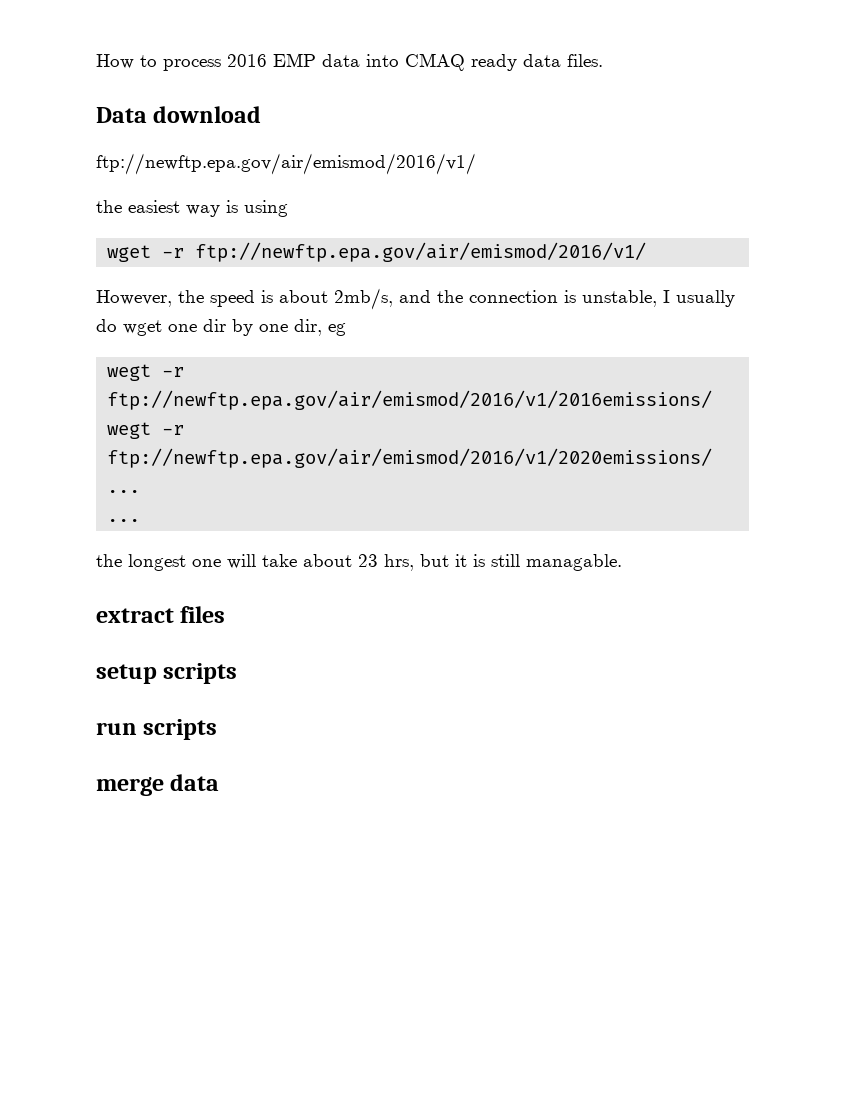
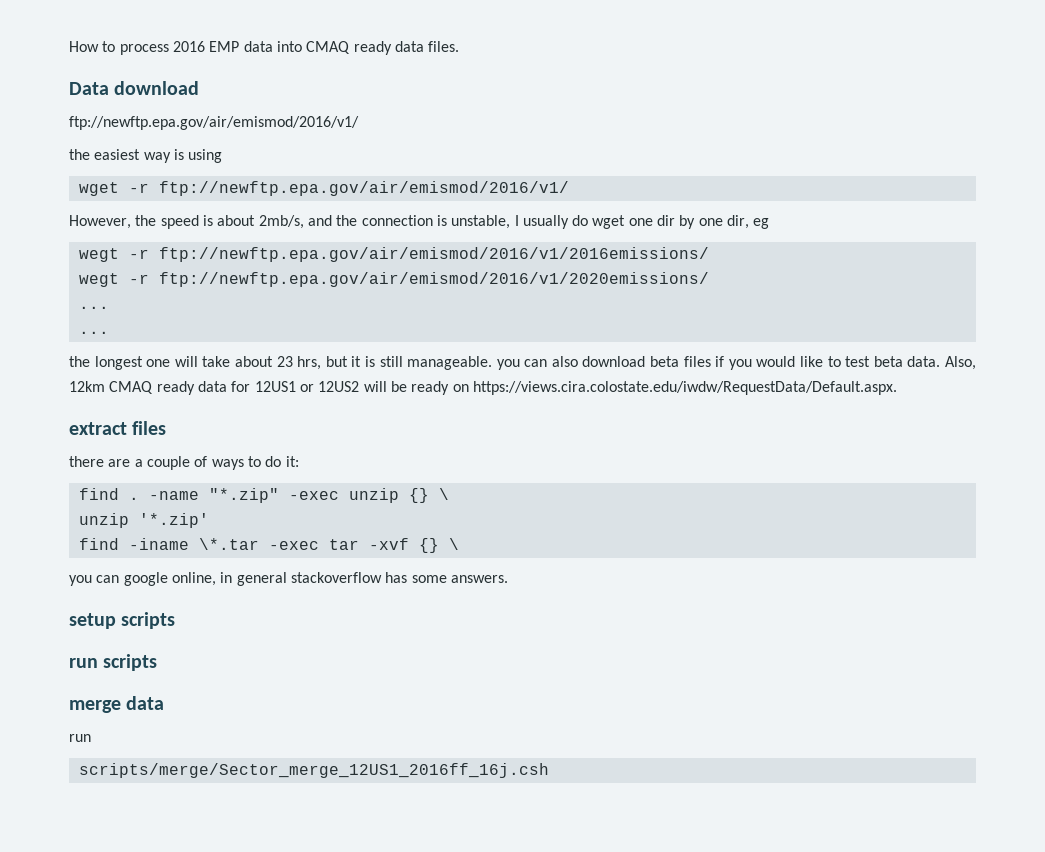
[526,554,622,571] [96,606,226,623] managable. // extract files -> [407,356,977,370] [69,381,897,395] [69,421,167,435] [69,456,299,470] [78,488,449,503] [78,513,209,528] [78,538,459,553] [69,572,508,586] manageable. you can also download beta files if you would like to test beta data. Also, 12km CMAQ ready data for 12US1 or 12US2 will be ready on https://views.cira.colostate.edu/iwdw/RequestData/Default.aspx. // extract files // there are a couple of ways to do it: // find . -name "*.zip" -exec unzip {} \ // unzip '*.zip' // find -iname \*.tar -exec tar -xvf {} \ // you can google online, in general stackoverflow has some answers.
(220, 782) none -> [69,734,91,742] [78,763,549,778] // run // scripts/merge/Sector_merge_12US1_2016ff_16j.csh

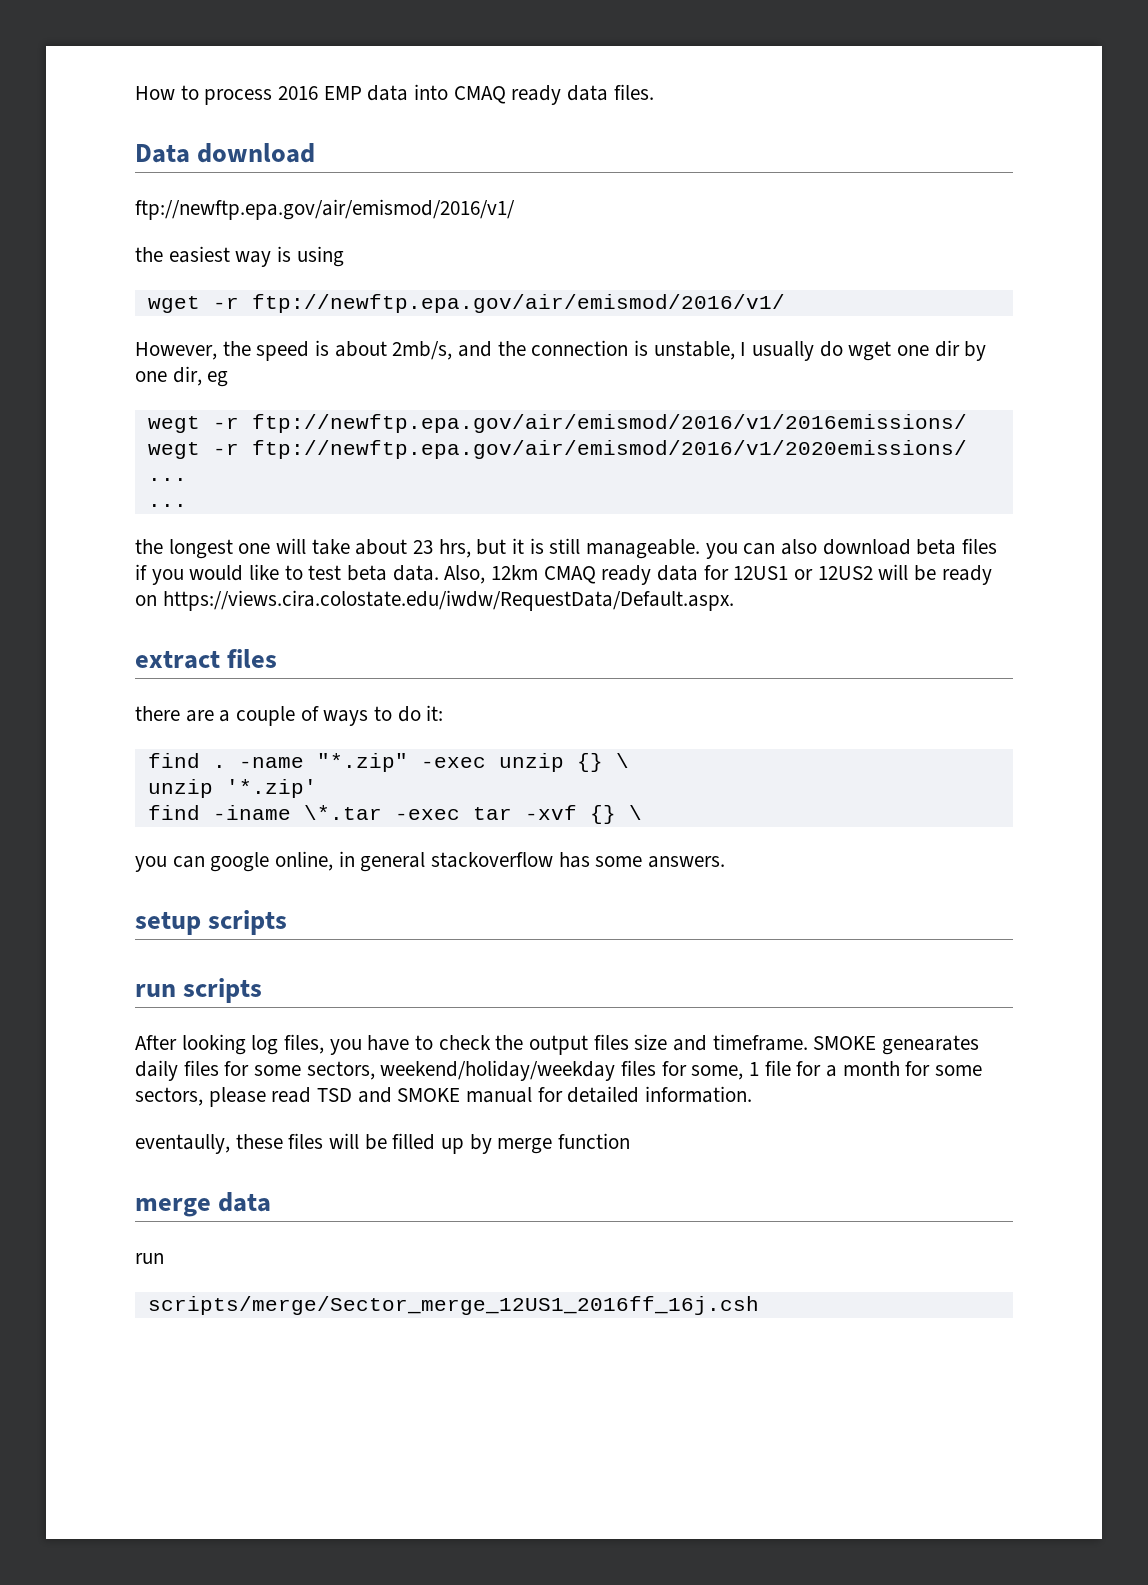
(158, 662) none -> [135,1034,980,1055] [135,1060,983,1081] [135,1086,753,1107] [135,1133,631,1154] // After looking log files, you have to check the output files size and timeframe. SMOKE genearates daily files for some sectors, weekend/holiday/weekday files for some, 1 file for a month for some sectors, please read TSD and SMOKE manual for detailed information. // eventaully, these files will be filled up by merge function

